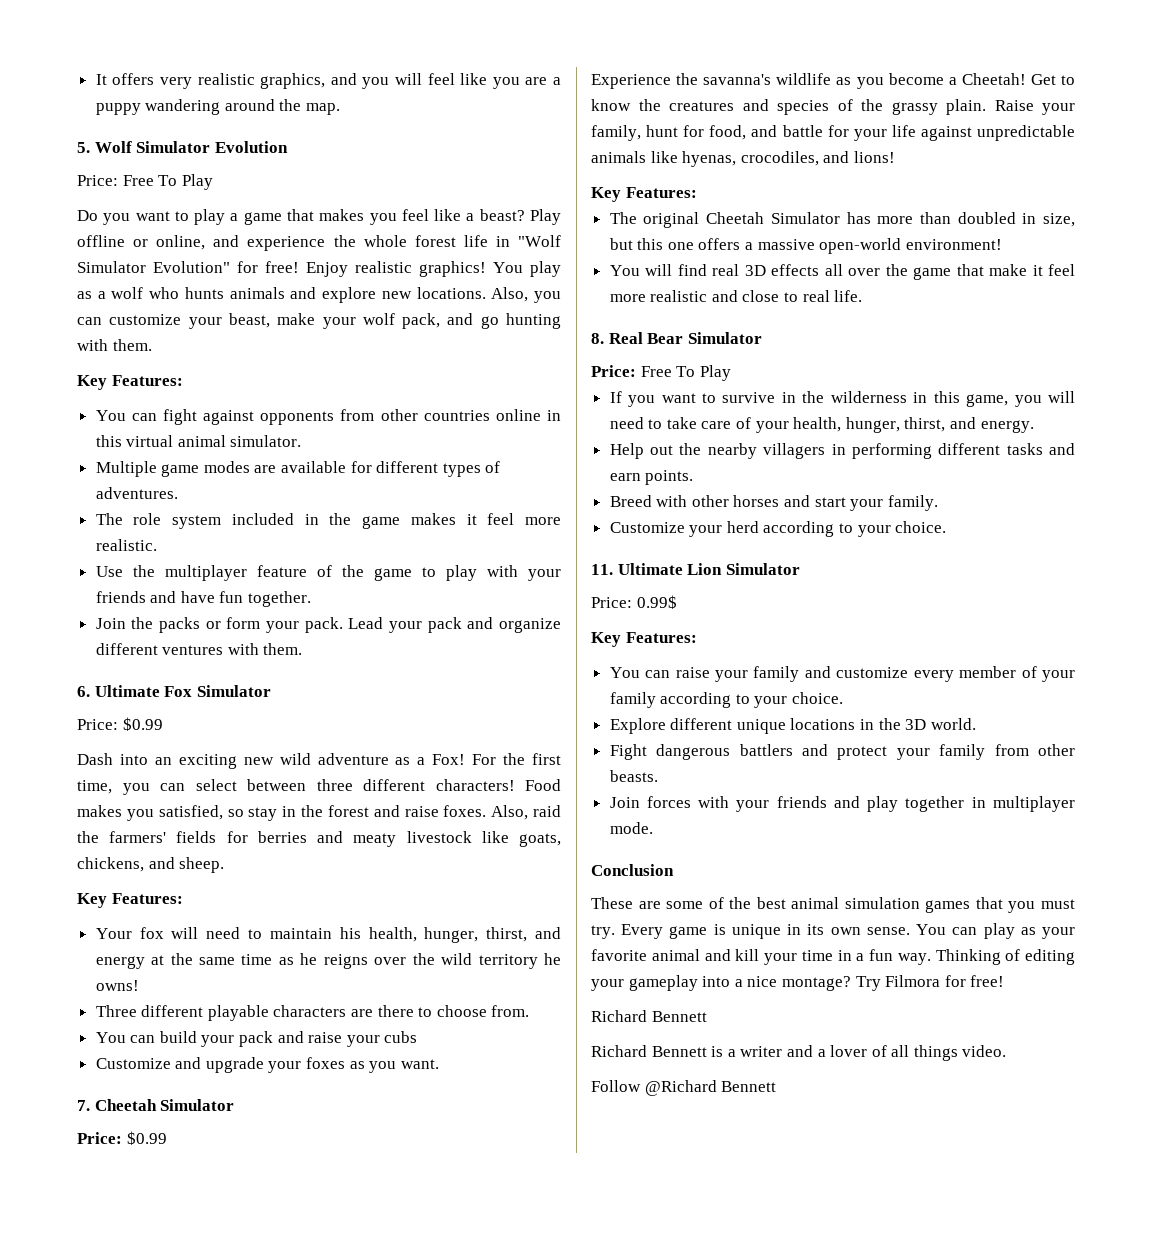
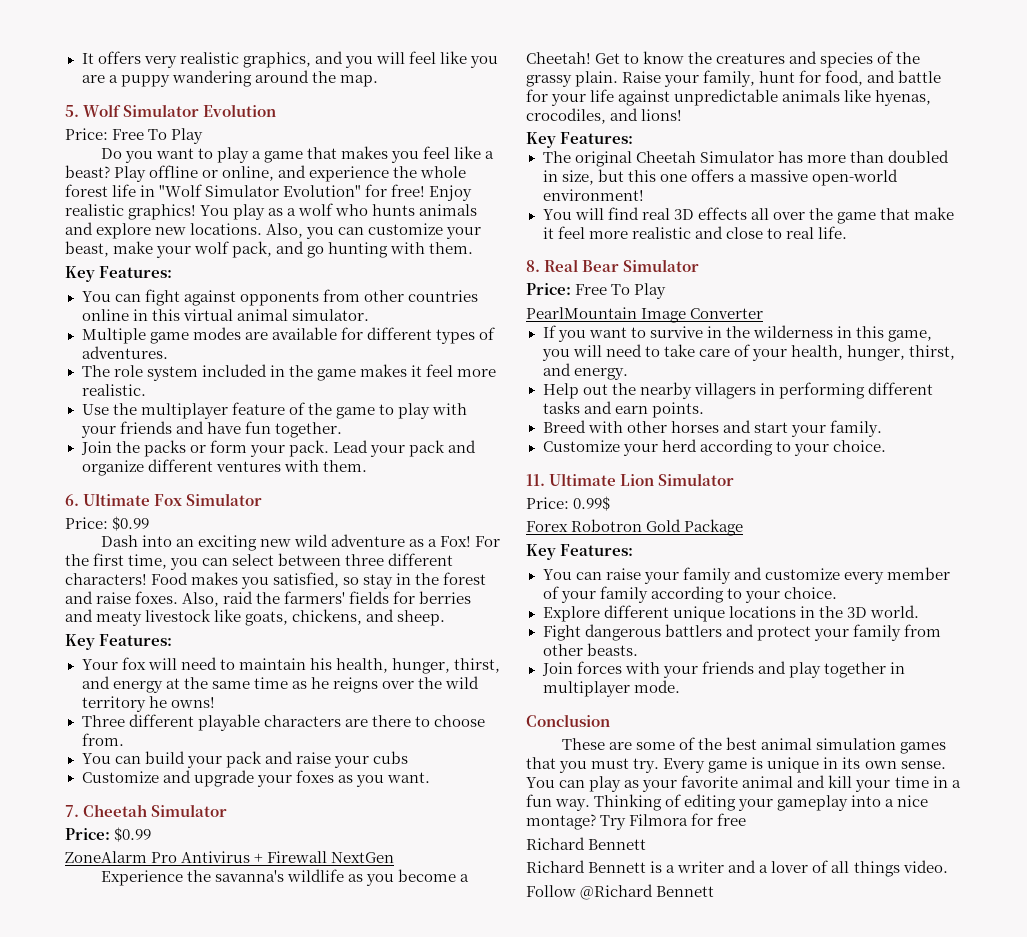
(167, 1138) none -> [65,851,395,863] // ZoneAlarm Pro Antivirus + Firewall NextGen
(731, 373) none -> [526,307,764,323] // PearlMountain Image Converter
(677, 602) none -> [526,519,744,536] // Forex Robotron Gold Package
[970,975,1005,987] free! -> [717,813,747,826] free

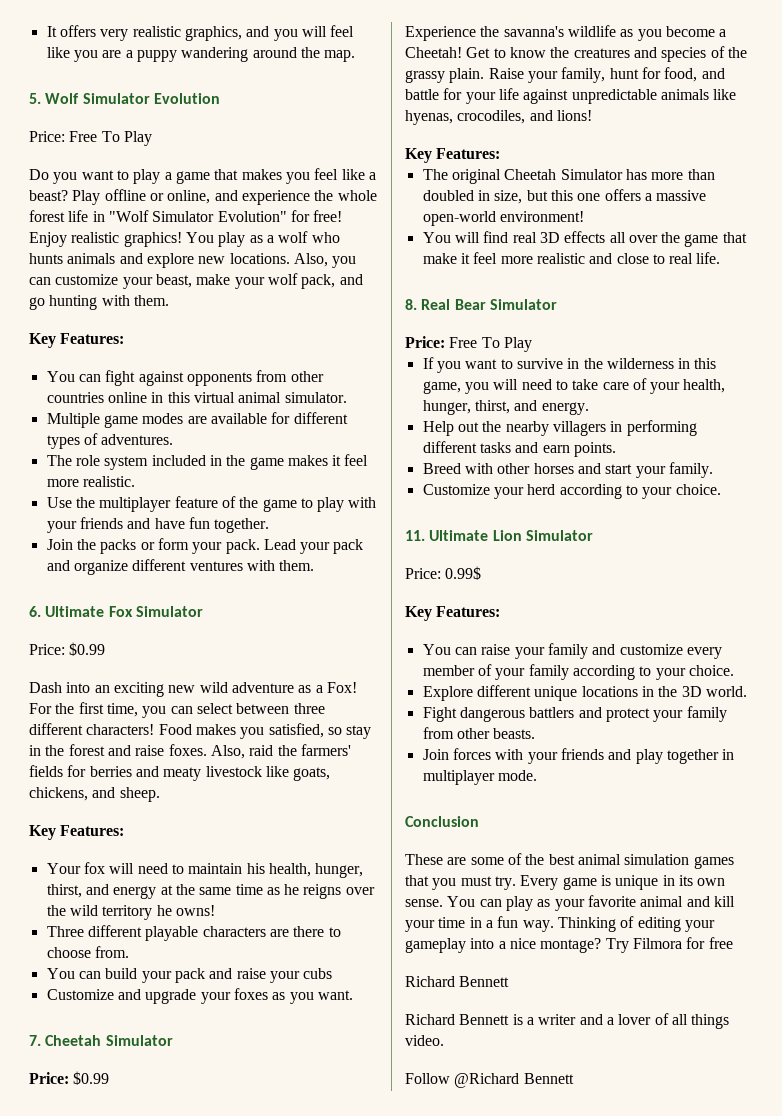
[65,851,395,863] // ZoneAlarm Pro Antivirus + Firewall NextGen -> (110, 1078) none
[526,307,764,323] // PearlMountain Image Converter -> (532, 344) none
[526,519,744,536] // Forex Robotron Gold Package -> (482, 573) none

